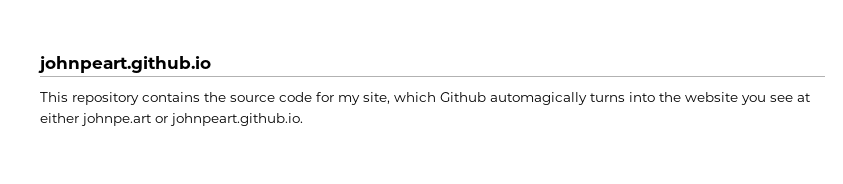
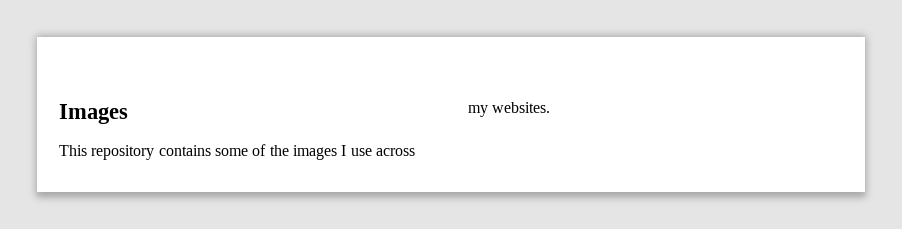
[38,56,211,73] johnpeart.github.io -> [59,104,128,124] Images
[204,92,811,105] [40,113,303,126] the source code for my site, which Github automagically turns into the website you see at either johnpe.art or johnpeart.github.io. -> [214,144,415,160] [468,102,551,117] some of the images I use across my websites.

